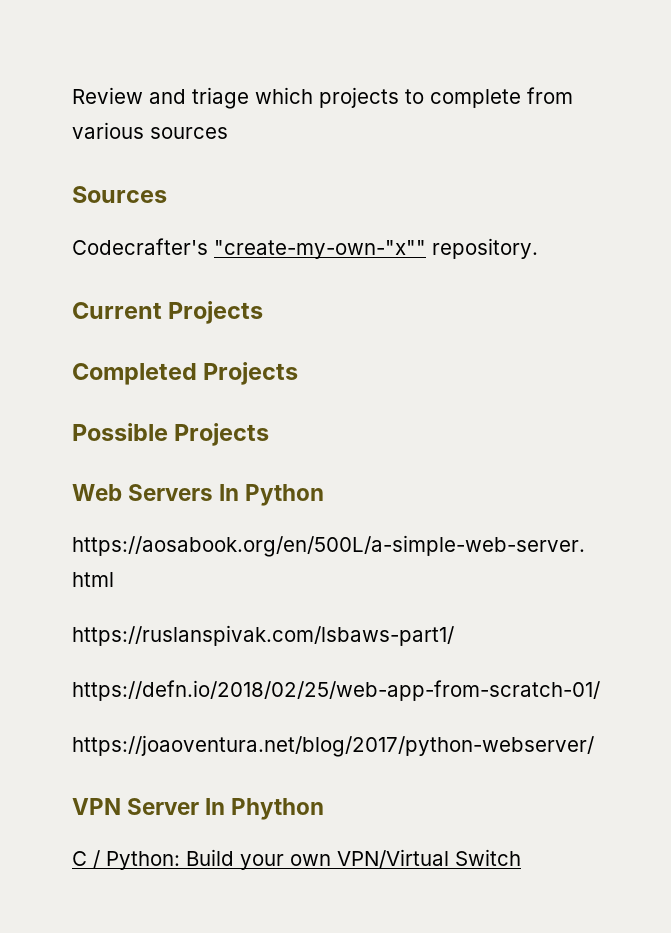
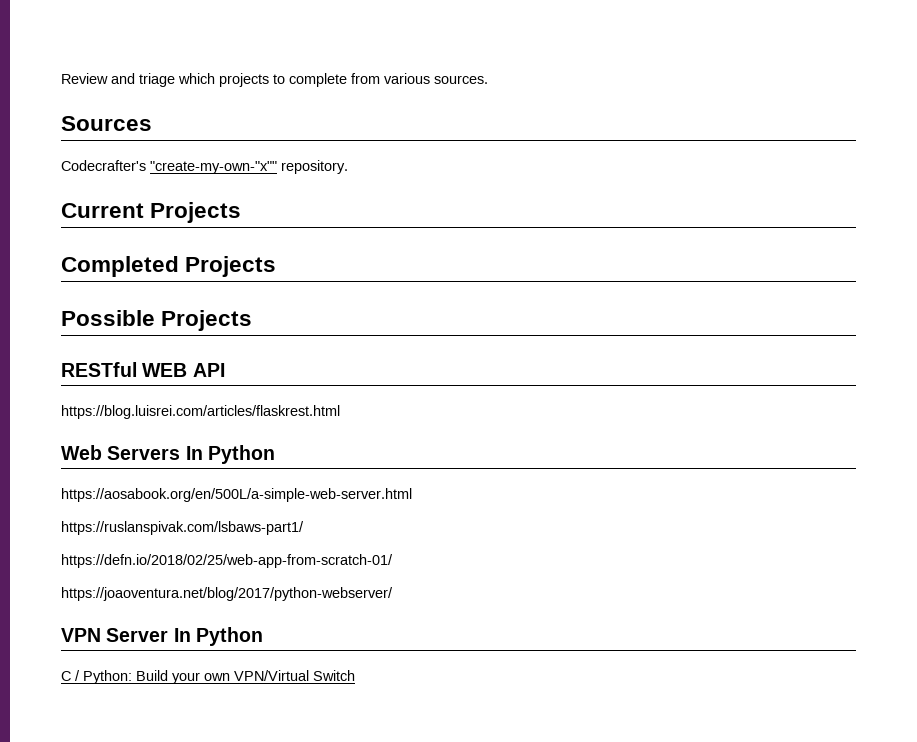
[150,127,228,139] sources -> [434,75,488,84] sources.
(270, 434) none -> [61,362,225,377] [61,405,340,419] // RESTful WEB API // https://blog.luisrei.com/articles/flaskrest.html
[231,798,325,820] Phython -> [195,627,263,646] Python

